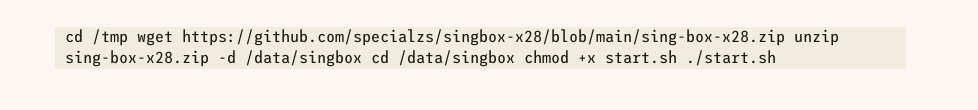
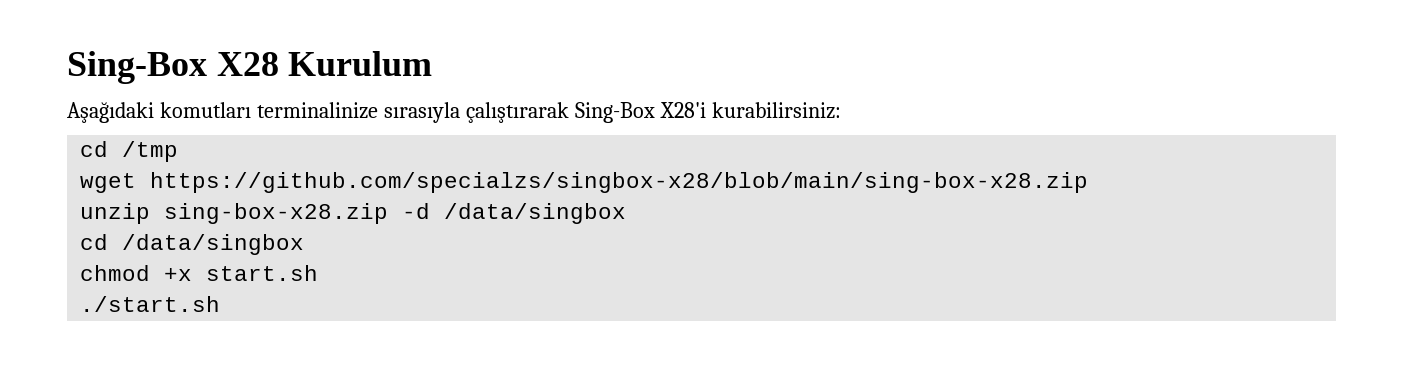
(64, 36) none -> [67,51,433,84] [67,102,841,123] Sing-Box X28 Kurulum // Aşağıdaki komutları terminalinize sırasıyla çalıştırarak Sing-Box X28'i kurabilirsiniz: //
(128, 37) none -> (179, 151) //
(785, 37) none -> (1089, 182) //
(362, 58) none -> (627, 213) //
(515, 58) none -> (305, 244) //
(677, 57) none -> (319, 273) //

